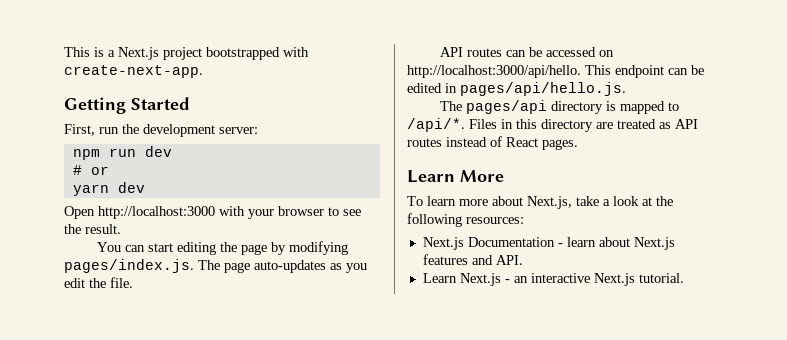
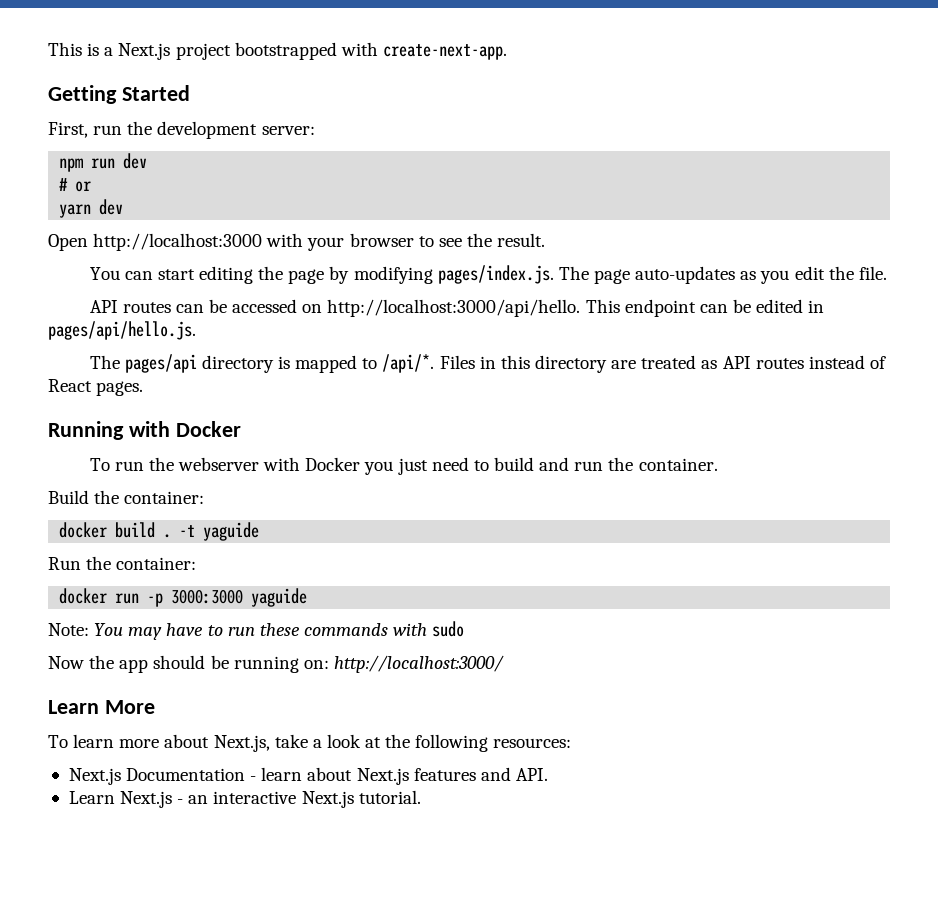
(578, 144) none -> [48,421,241,440] [89,457,718,475] [48,490,205,504] [59,522,260,541] [48,556,197,570] [59,588,308,607] [48,621,465,640] [48,655,504,673] // Running with Docker // To run the webserver with Docker you just need to build and run the container. // Build the container: // docker build . -t yaguide // Run the container: // docker run -p 3000:3000 yaguide // Note: You may have to run these commands with sudo // Now the app should be running on: http://localhost:3000/

